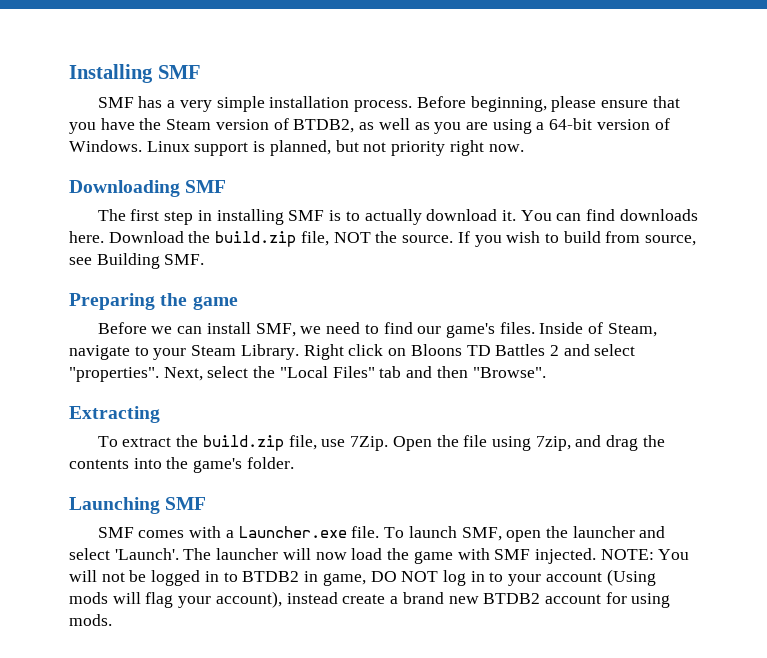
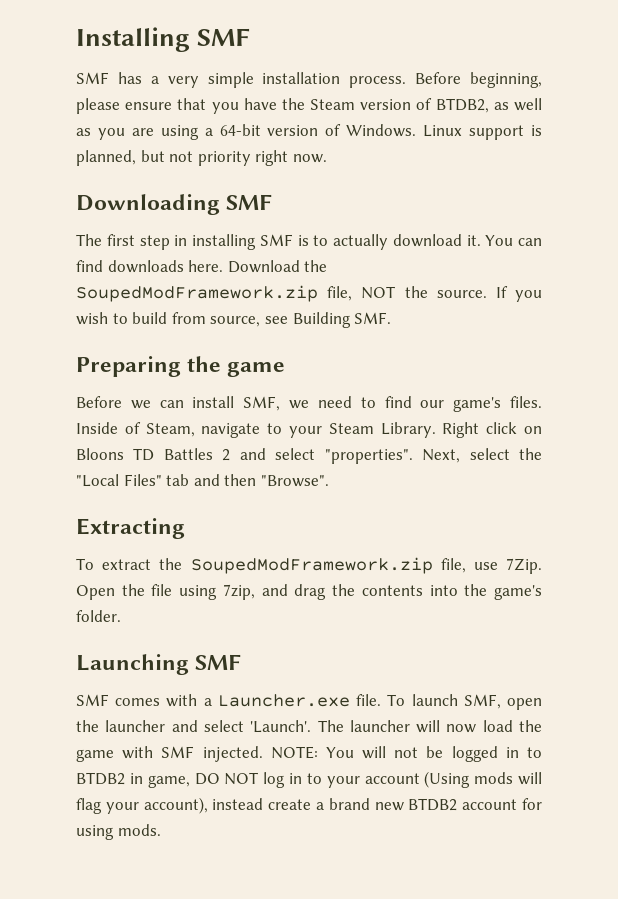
[215,231,297,247] build.zip -> [76,285,318,302] SoupedModFramework.zip
[202,435,284,451] build.zip -> [190,557,433,574] SoupedModFramework.zip

